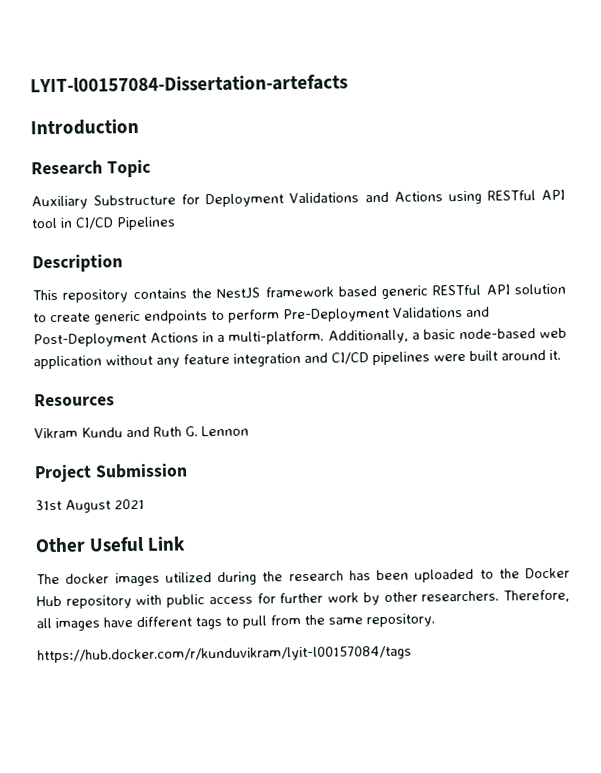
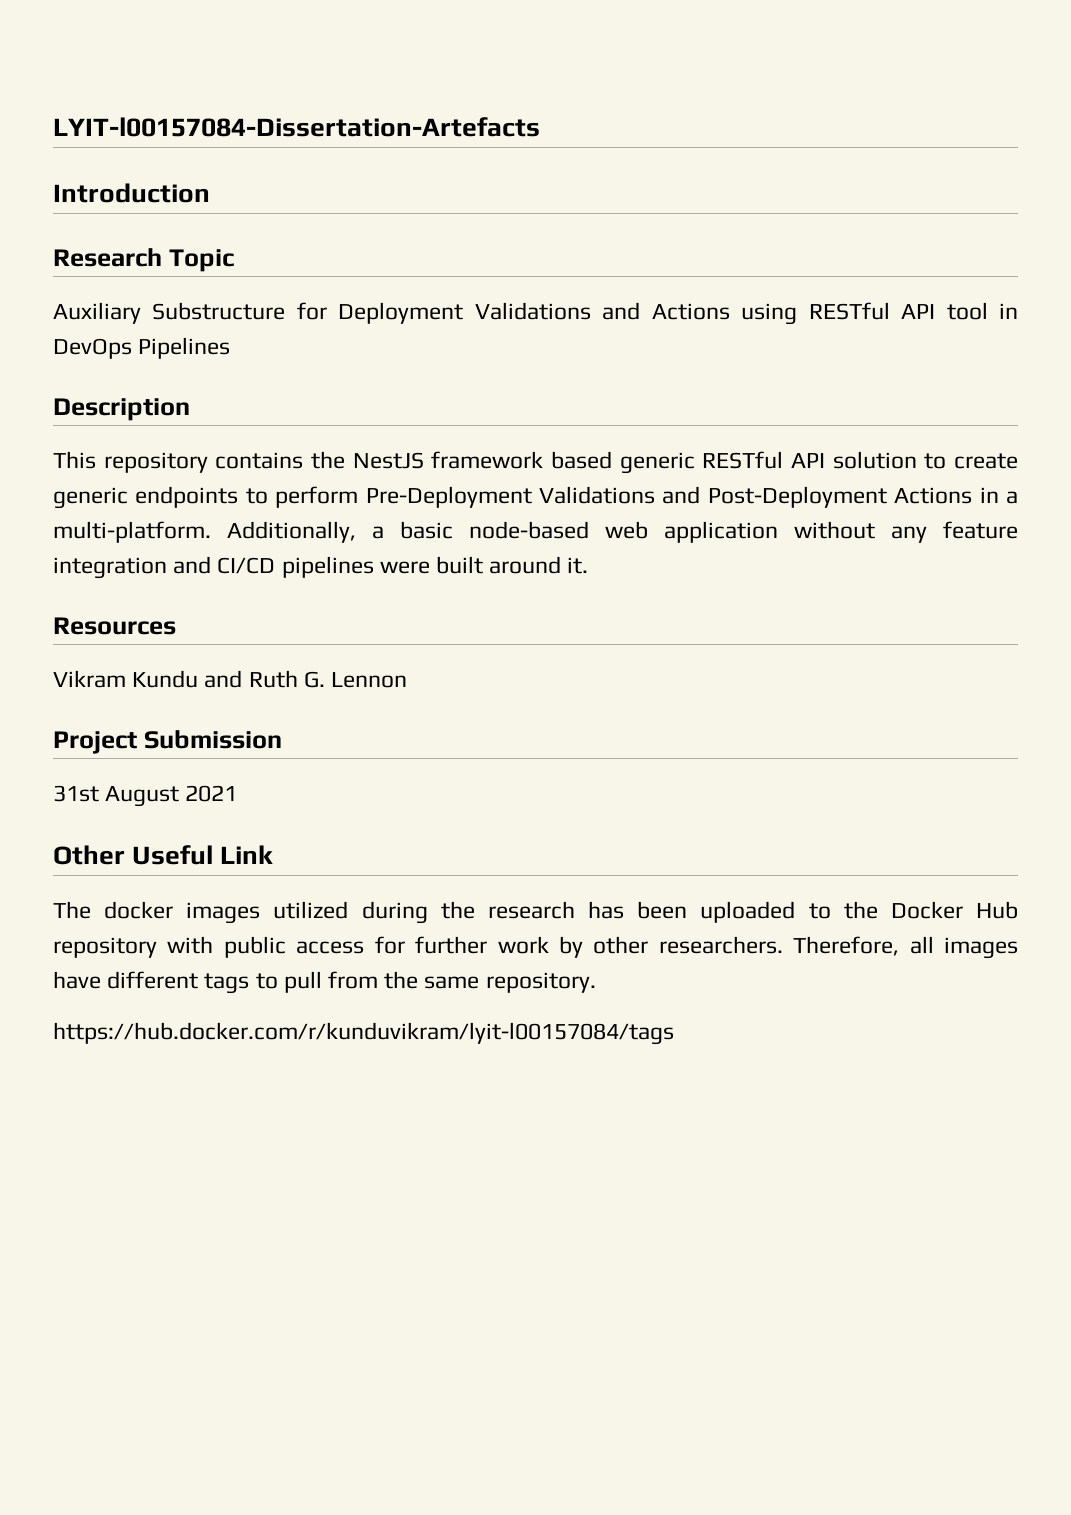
[30,73,348,94] LYIT-l00157084-Dissertation-artefacts -> [53,117,540,137] LYIT-l00157084-Dissertation-Artefacts
[75,217,114,230] CI/CD -> [53,338,132,359] DevOps

